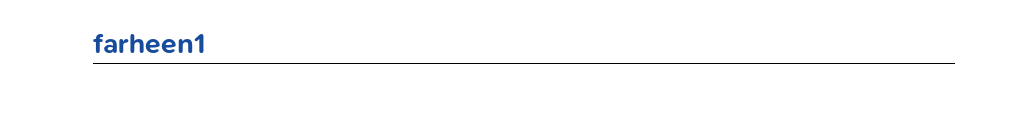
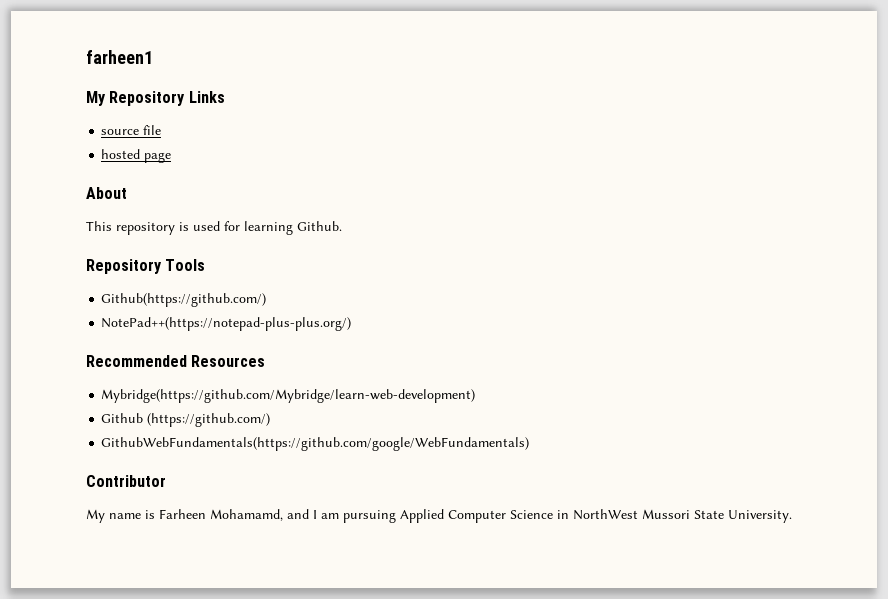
(206, 43) none -> [86,91,225,106] [101,125,162,135] [101,149,172,163] [86,187,127,199] [86,221,342,235] [86,259,206,274] [101,293,267,307] [101,317,352,331] [86,355,266,367] [101,389,476,403] [101,413,271,427] [101,437,530,451] [86,475,166,487] [86,509,792,523] // My Repository Links // source file // hosted page // About // This repository is used for learning Github. // Repository Tools // Github(https://github.com/) // NotePad++(https://notepad-plus-plus.org/) // Recommended Resources // Mybridge(https://github.com/Mybridge/learn-web-development) // Github (https://github.com/) // GithubWebFundamentals(https://github.com/google/WebFundamentals) // Contributor // My name is Farheen Mohamamd, and I am pursuing Applied Computer Science in NorthWest Mussori State University.

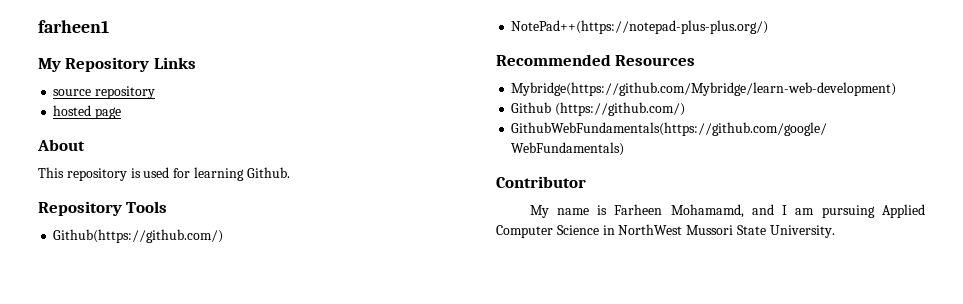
[143,125,162,135] file -> [95,86,156,99] repository

